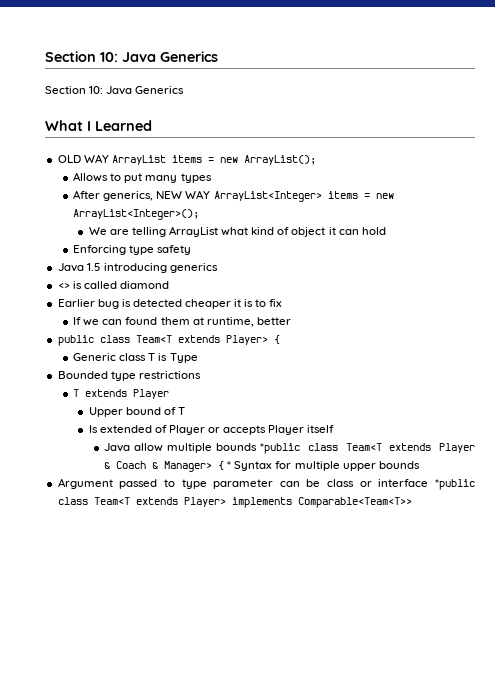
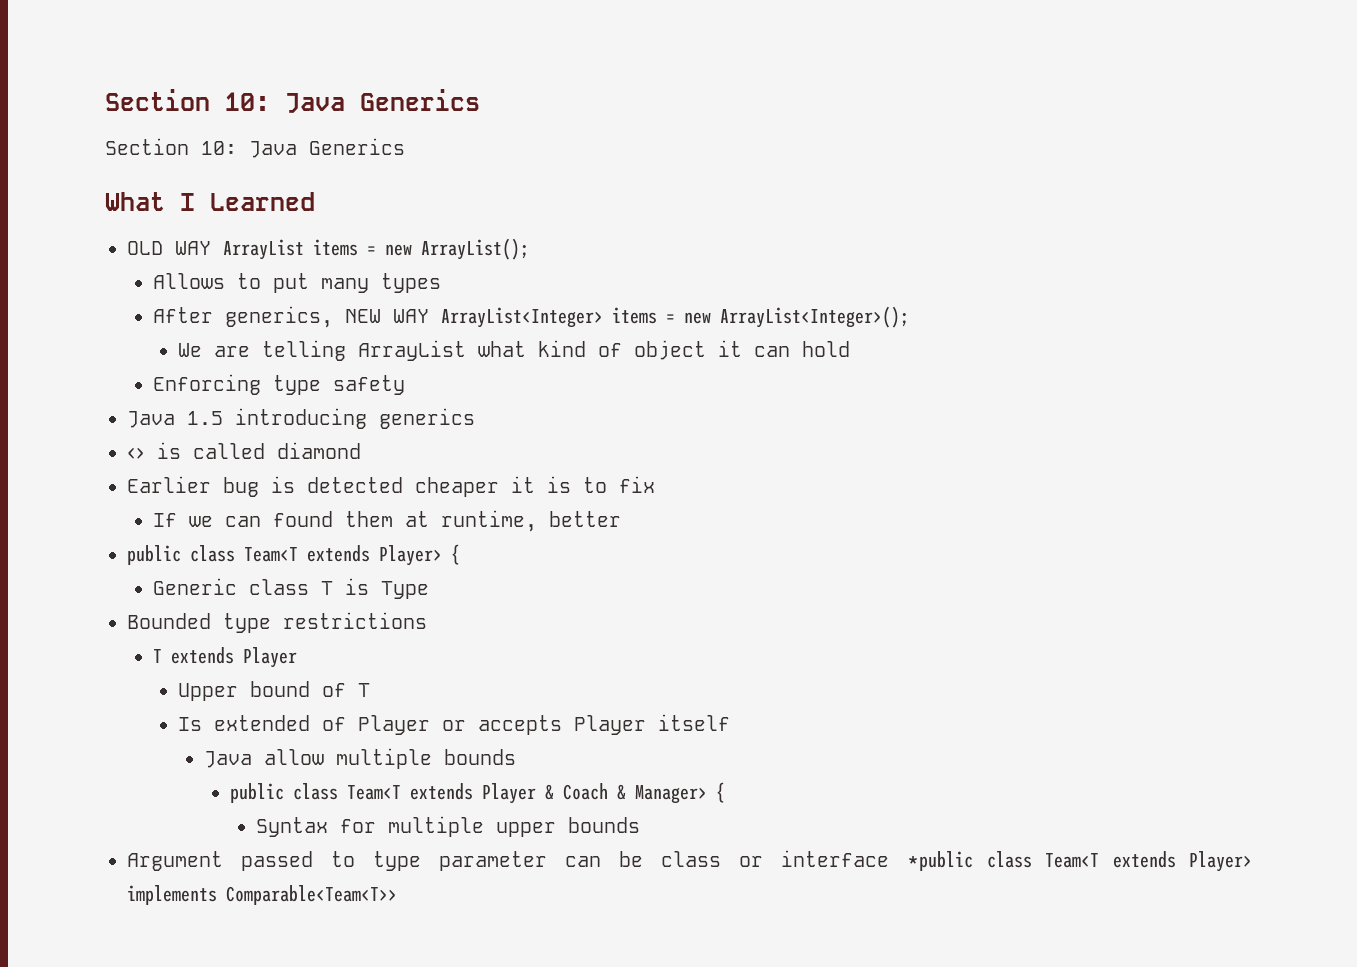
[260,443,301,454] *public -> [229,783,284,803] // public
[227,461,232,469] * -> (725, 792) //

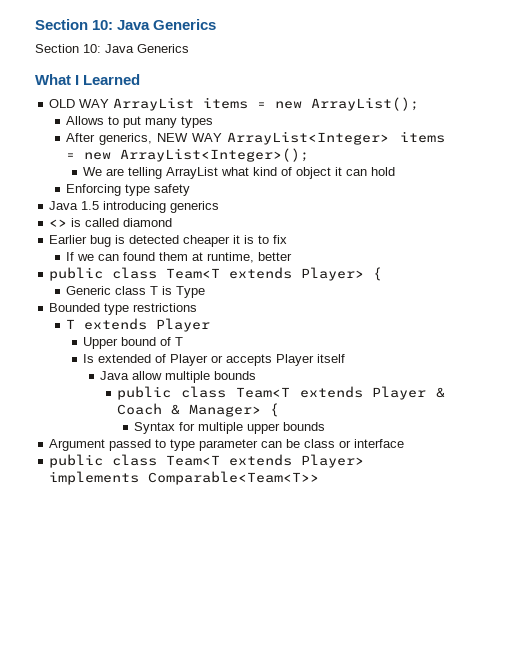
[907,851,973,871] *public -> [49,454,104,468] // public

